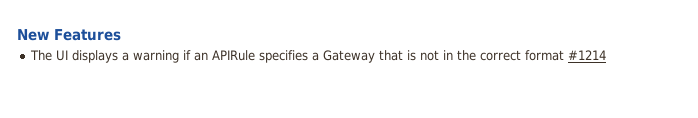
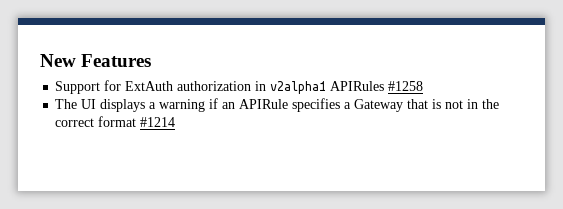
(121, 35) none -> [55,80,424,94] // Support for ExtAuth authorization in v2alpha1 APIRules #1258

